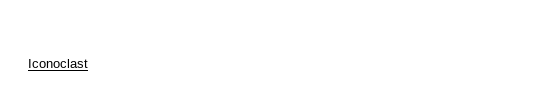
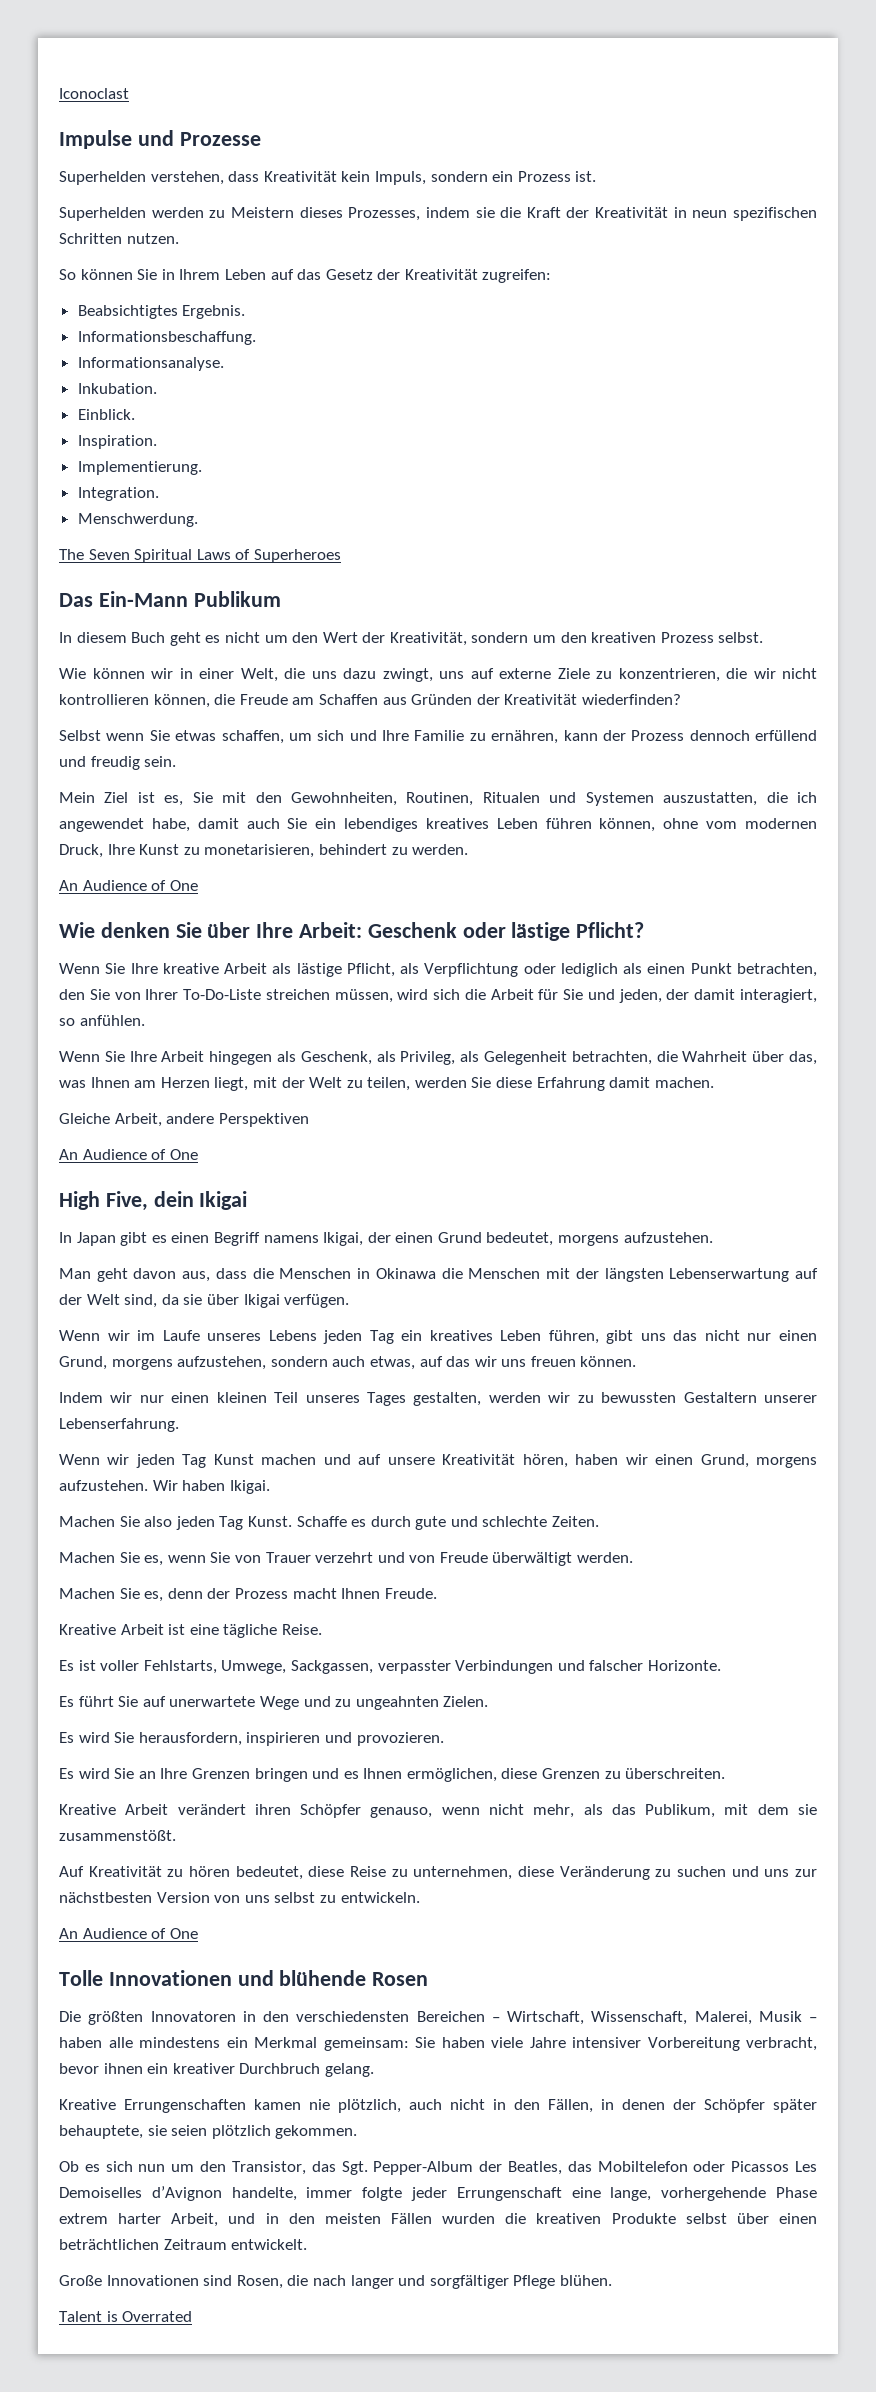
(88, 63) none -> [59,130,261,149] [59,171,597,185] [59,207,817,221] [59,233,179,244] [59,269,552,283] [77,305,246,319] [77,331,256,345] [77,357,224,371] [77,383,157,394] [77,409,135,420] [77,435,157,449] [77,461,202,475] [77,487,159,501] [77,513,198,527] [59,549,341,563] [59,591,281,607] [59,632,764,646] [59,668,817,682] [59,694,681,708] [59,730,817,744] [59,756,177,770] [59,792,818,806] [59,818,817,832] [59,844,469,858] [59,880,198,891] [59,922,645,941] [59,963,817,977] [59,989,817,1003] [59,1015,145,1026] [59,1051,817,1065] [59,1077,714,1091] [59,1113,309,1127] [59,1149,198,1160] [59,1191,248,1211] [59,1232,713,1246] [59,1268,819,1282] [59,1294,350,1308] [59,1330,817,1344] [59,1356,637,1370] [59,1392,818,1406] [59,1418,179,1432] [59,1454,817,1468] [59,1480,270,1494] [59,1516,600,1530] [59,1552,634,1566] [59,1588,437,1602] [59,1624,322,1638] [59,1660,721,1674] [59,1696,489,1710] [59,1732,444,1746] [59,1768,726,1782] [59,1804,818,1818] [59,1830,176,1841] [59,1866,817,1880] [59,1892,420,1903] [59,1928,198,1939] [59,1970,429,1986] [59,2011,817,2025] [59,2037,817,2051] [59,2063,374,2077] [59,2099,817,2113] [59,2125,358,2139] [59,2161,817,2175] [59,2186,817,2201] [59,2213,817,2227] [59,2239,308,2250] [59,2275,612,2289] [59,2311,193,2322] // Impulse und Prozesse // Superhelden verstehen, dass Kreativität kein Impuls, sondern ein Prozess ist. // Superhelden werden zu Meistern dieses Prozesses, indem sie die Kraft der Kreativität in neun spezifischen Schritten nutzen. // So können Sie in Ihrem Leben auf das Gesetz der Kreativität zugreifen: // Beabsichtigtes Ergebnis. // Informationsbeschaffung. // Informationsanalyse. // Inkubation. // Einblick. // Inspiration. // Implementierung. // Integration. // Menschwerdung. // The Seven Spiritual Laws of Superheroes // Das Ein-Mann Publikum // In diesem Buch geht es nicht um den Wert der Kreativität, sondern um den kreativen Prozess selbst. // Wie können wir in einer Welt, die uns dazu zwingt, uns auf externe Ziele zu konzentrieren, die wir nicht kontrollieren können, die Freude am Schaffen aus Gründen der Kreativität wiederfinden? // Selbst wenn Sie etwas schaffen, um sich und Ihre Familie zu ernähren, kann der Prozess dennoch erfüllend und freudig sein. // Mein Ziel ist es, Sie mit den Gewohnheiten, Routinen, Ritualen und Systemen auszustatten, die ich angewendet habe, damit auch Sie ein lebendiges kreatives Leben führen können, ohne vom modernen Druck, Ihre Kunst zu monetarisieren, behindert zu werden. // An Audience of One // Wie denken Sie über Ihre Arbeit: Geschenk oder lästige Pflicht? // Wenn Sie Ihre kreative Arbeit als lästige Pflicht, als Verpflichtung oder lediglich als einen Punkt betrachten, den Sie von Ihrer To-Do-Liste streichen müssen, wird sich die Arbeit für Sie und jeden, der damit interagiert, so anfühlen. // Wenn Sie Ihre Arbeit hingegen als Geschenk, als Privileg, als Gelegenheit betrachten, die Wahrheit über das, was Ihnen am Herzen liegt, mit der Welt zu teilen, werden Sie diese Erfahrung damit machen. // Gleiche Arbeit, andere Perspektiven // An Audience of One // High Five, dein Ikigai // In Japan gibt es einen Begriff namens Ikigai, der einen Grund bedeutet, morgens aufzustehen. // Man geht davon aus, dass die Menschen in Okinawa die Menschen mit der längsten Lebenserwartung auf der Welt sind, da sie über Ikigai verfügen. // Wenn wir im Laufe unseres Lebens jeden Tag ein kreatives Leben führen, gibt uns das nicht nur einen Grund, morgens aufzustehen, sondern auch etwas, auf das wir uns freuen können. // Indem wir nur einen kleinen Teil unseres Tages gestalten, werden wir zu bewussten Gestaltern unserer Lebenserfahrung. // Wenn wir jeden Tag Kunst machen und auf unsere Kreativität hören, haben wir einen Grund, morgens aufzustehen. Wir haben Ikigai. // Machen Sie also jeden Tag Kunst. Schaffe es durch gute und schlechte Zeiten. // Machen Sie es, wenn Sie von Trauer verzehrt und von Freude überwältigt werden. // Machen Sie es, denn der Prozess macht Ihnen Freude. // Kreative Arbeit ist eine tägliche Reise. // Es ist voller Fehlstarts, Umwege, Sackgassen, verpasster Verbindungen und falscher Horizonte. // Es führt Sie auf unerwartete Wege und zu ungeahnten Zielen. // Es wird Sie herausfordern, inspirieren und provozieren. // Es wird Sie an Ihre Grenzen bringen und es Ihnen ermöglichen, diese Grenzen zu überschreiten. // Kreative Arbeit verändert ihren Schöpfer genauso, wenn nicht mehr, als das Publikum, mit dem sie zusammenstößt. // Auf Kreativität zu hören bedeutet, diese Reise zu unternehmen, diese Veränderung zu suchen und uns zur nächstbesten Version von uns selbst zu entwickeln. // An Audience of One // Tolle Innovationen und blühende Rosen // Die größten Innovatoren in den verschiedensten Bereichen – Wirtschaft, Wissenschaft, Malerei, Musik – haben alle mindestens ein Merkmal gemeinsam: Sie haben viele Jahre intensiver Vorbereitung verbracht, bevor ihnen ein kreativer Durchbruch gelang. // Kreative Errungenschaften kamen nie plötzlich, auch nicht in den Fällen, in denen der Schöpfer später behauptete, sie seien plötzlich gekommen. // Ob es sich nun um den Transistor, das Sgt. Pepper-Album der Beatles, das Mobiltelefon oder Picassos Les Demoiselles d’Avignon handelte, immer folgte jeder Errungenschaft eine lange, vorhergehende Phase extrem harter Arbeit, und in den meisten Fällen wurden die kreativen Produkte selbst über einen beträchtlichen Zeitraum entwickelt. // Große Innovationen sind Rosen, die nach langer und sorgfältiger Pflege blühen. // Talent is Overrated

